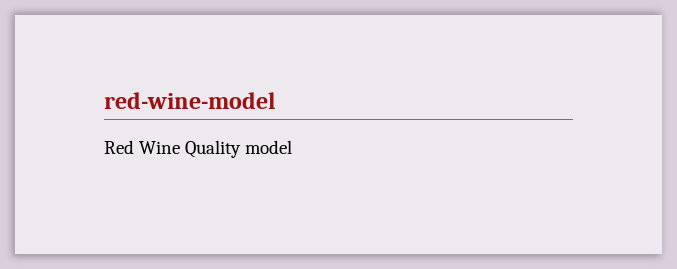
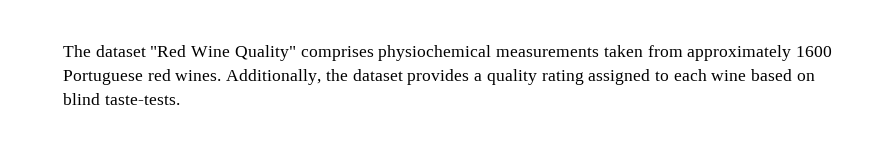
[104,92,275,109] [104,140,293,158] red-wine-model // Red Wine Quality model -> [63,45,832,61] [63,69,815,85] [63,93,180,105] The dataset "Red Wine Quality" comprises physiochemical measurements taken from approximately 1600 Portuguese red wines. Additionally, the dataset provides a quality rating assigned to each wine based on blind taste-tests.

